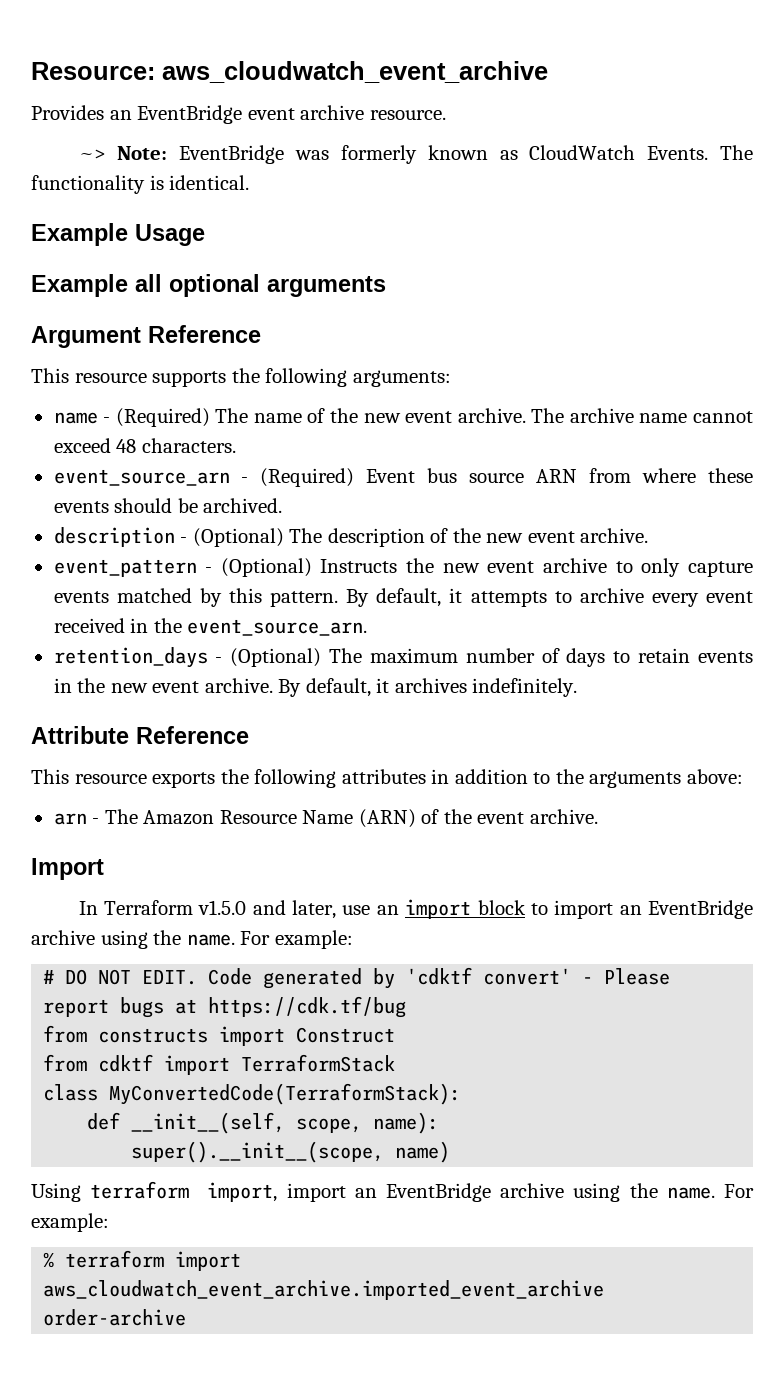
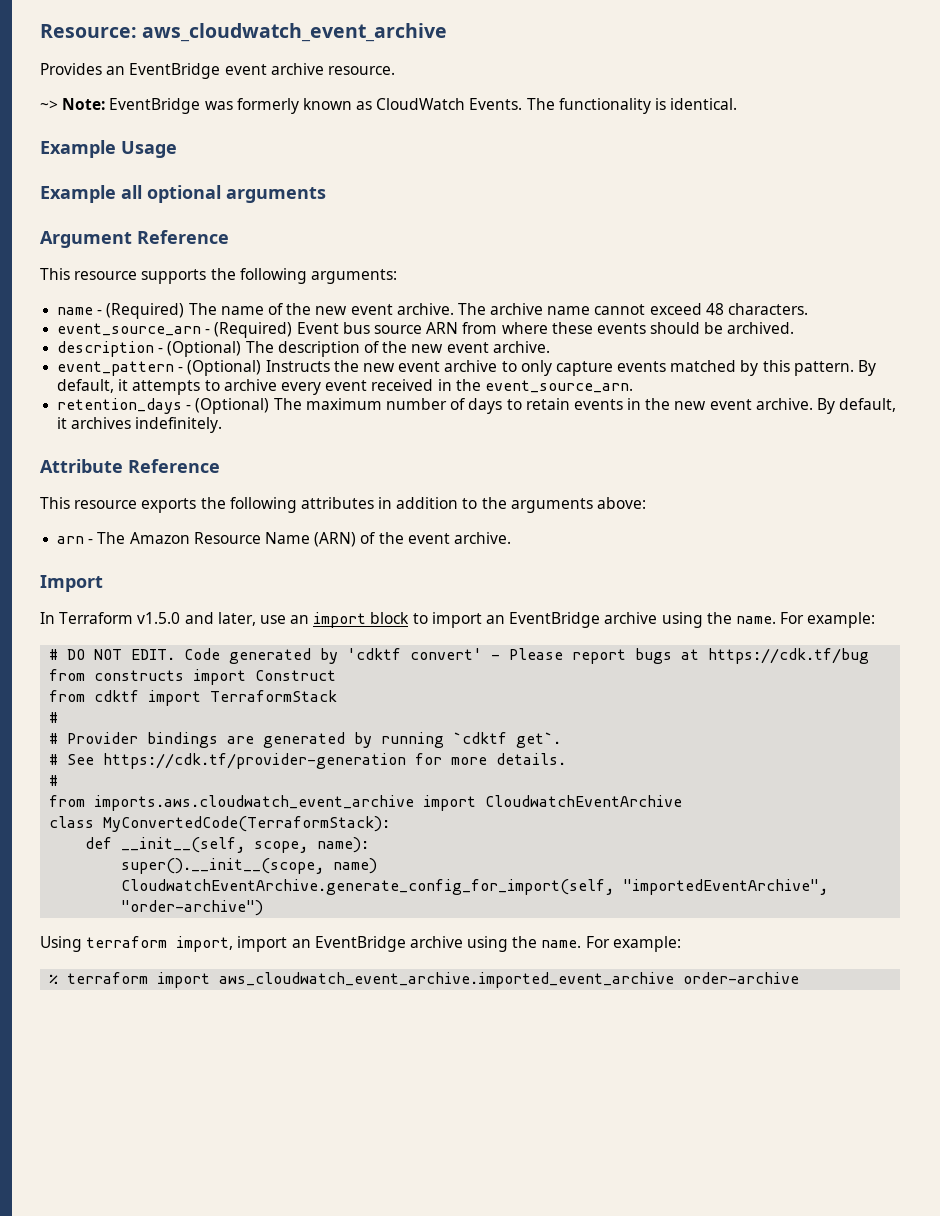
(396, 1063) none -> [49,712,59,723] [49,732,562,748] [49,753,567,769] [49,775,59,786] [49,795,683,811] // # // # Provider bindings are generated by running `cdktf get`. // # See https://cdk.tf/provider-generation for more details. // # // from imports.aws.cloudwatch_event_archive import CloudwatchEventArchive
(451, 1152) none -> [121,879,829,895] [121,900,264,916] // CloudwatchEventArchive.generate_config_for_import(self, "importedEventArchive", "order-archive")

